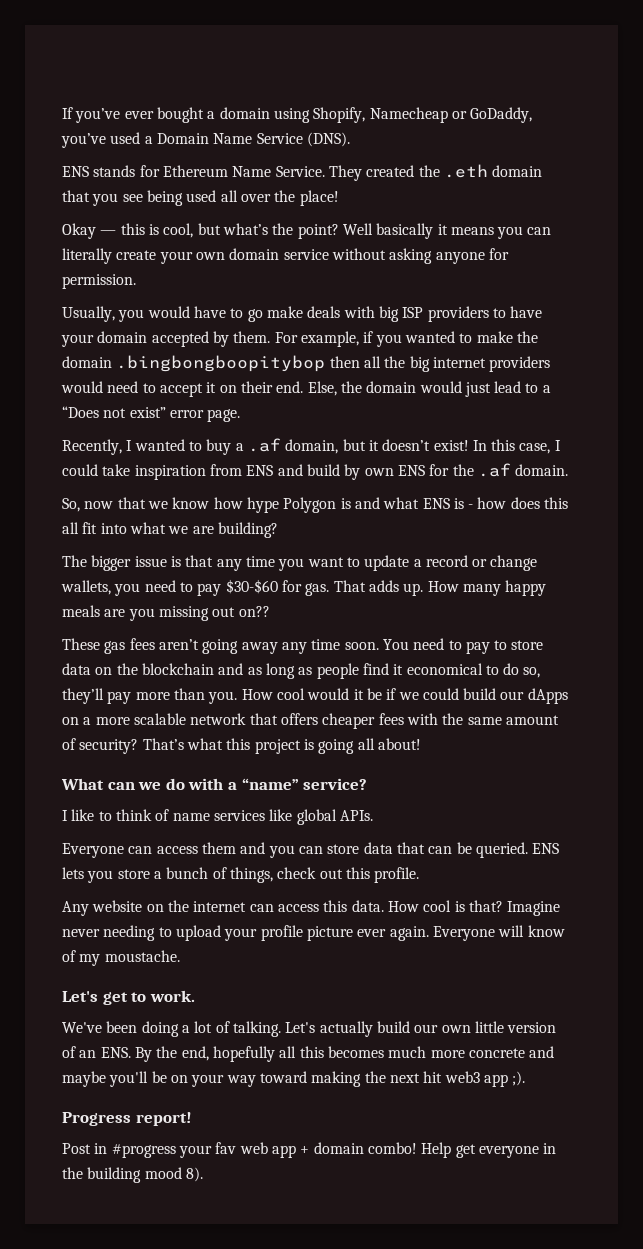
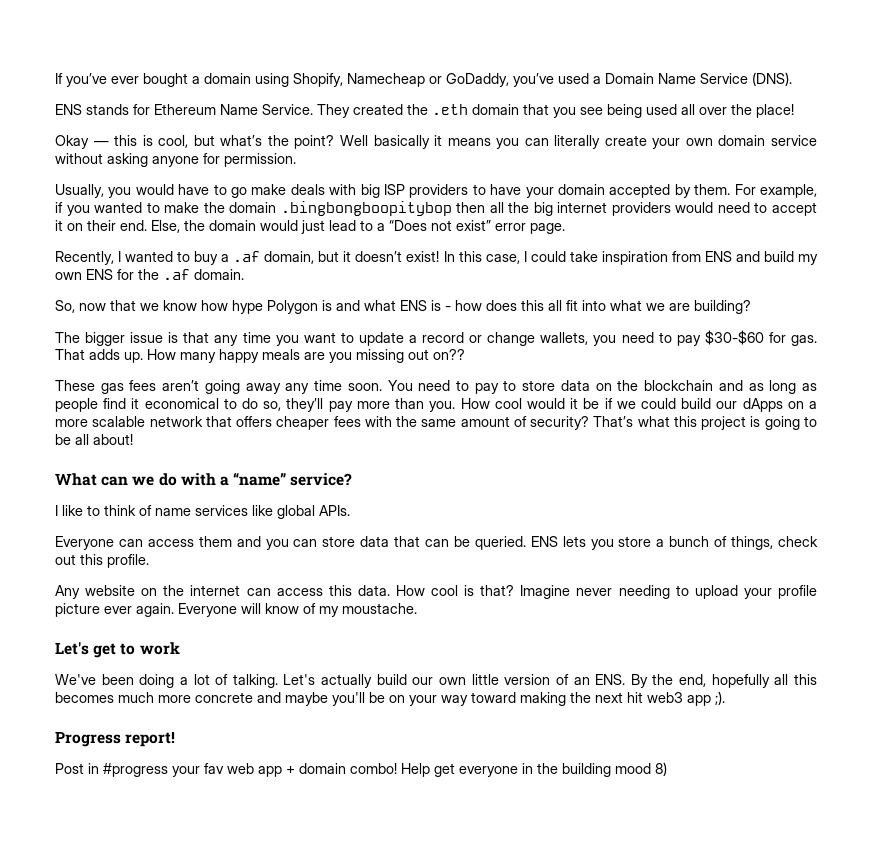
[344,464,361,480] by -> [798,254,819,265] my
(355, 746) none -> [804,416,818,427] [55,434,71,445] to be
[149,990,195,1002] work. -> [139,642,180,655] work
[185,1167,203,1182] 8). -> [655,762,667,776] 8)

